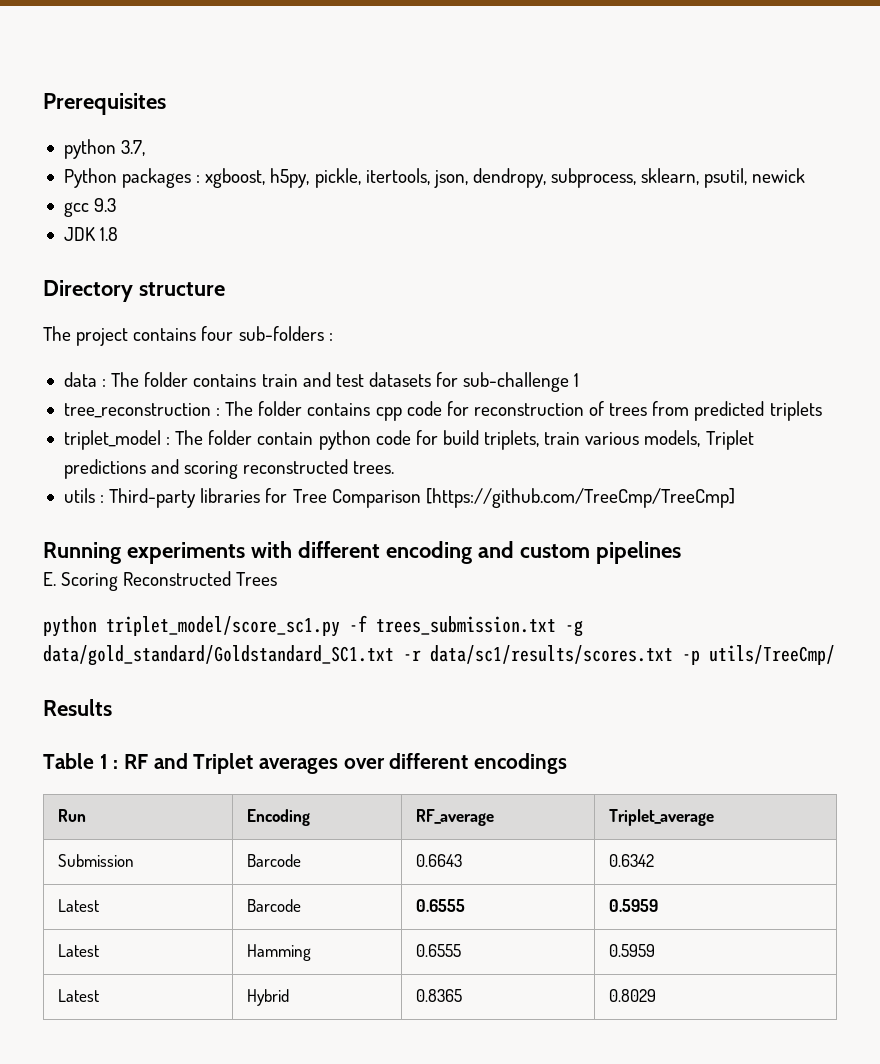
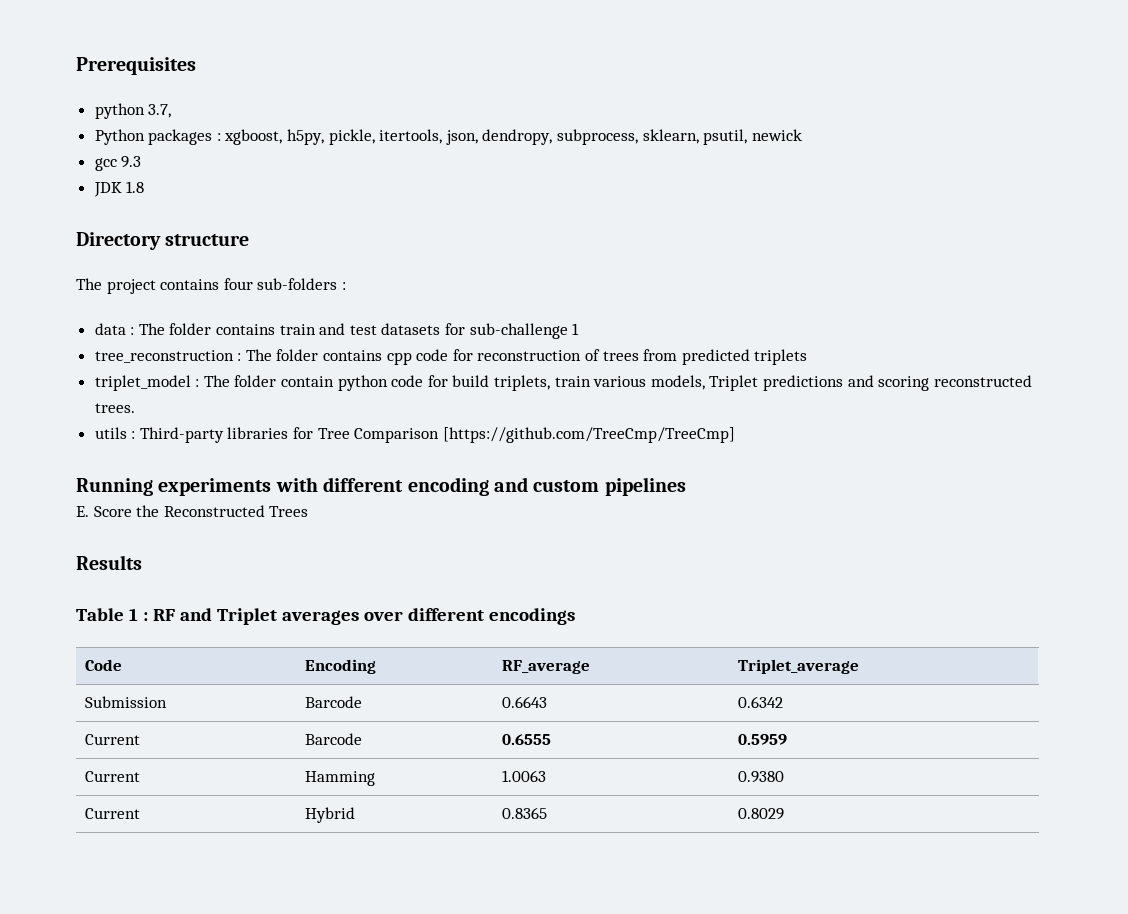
[61,572,119,591] Scoring -> [93,505,160,517] Score the
[43,615,583,637] [43,645,835,666] // python triplet_model/score_sc1.py -f trees_submission.txt -g data/gold_standard/Goldstandard_SC1.txt -r data/sc1/results/scores.txt -p utils/TreeCmp/ -> (309, 511) none
[57,809,86,822] Run -> [84,659,122,671] Code
[57,899,99,912] Latest -> [84,734,140,745] Current
[57,944,99,957] Latest -> [84,771,140,782] Current
[415,944,461,957] [608,944,655,957] [57,989,99,1002] 0.6555 | 0.5959 // Latest -> [501,770,546,782] [737,771,784,783] [84,808,140,819] 1.0063 | 0.9380 // Current

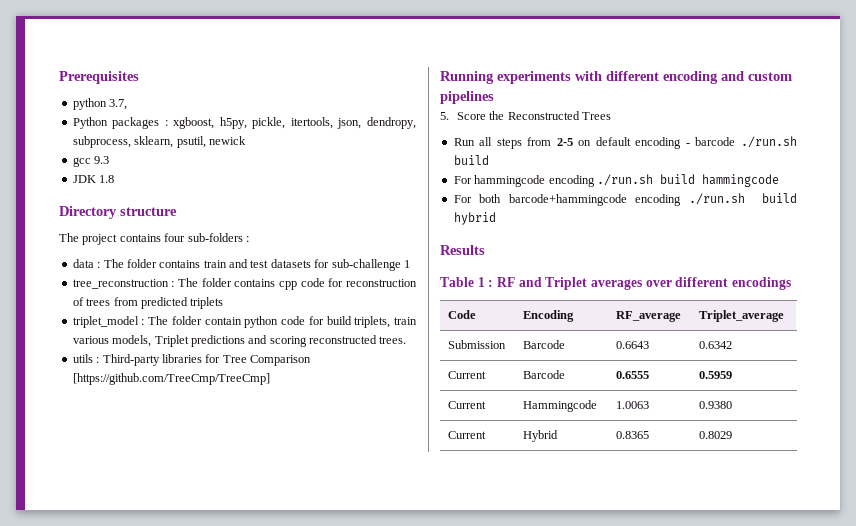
[76,506,89,517] E. -> [440,112,449,120] 5.
(309, 511) none -> [453,136,797,149] [453,155,489,165] [453,174,779,187] [453,193,797,206] [453,212,496,225] // Run all steps from 2-5 on default encoding - barcode ./run.sh build // For hammingcode encoding ./run.sh build hammingcode // For both barcode+hammingcode encoding ./run.sh build hybrid
[304,771,375,786] Hamming -> [522,400,597,412] Hammingcode

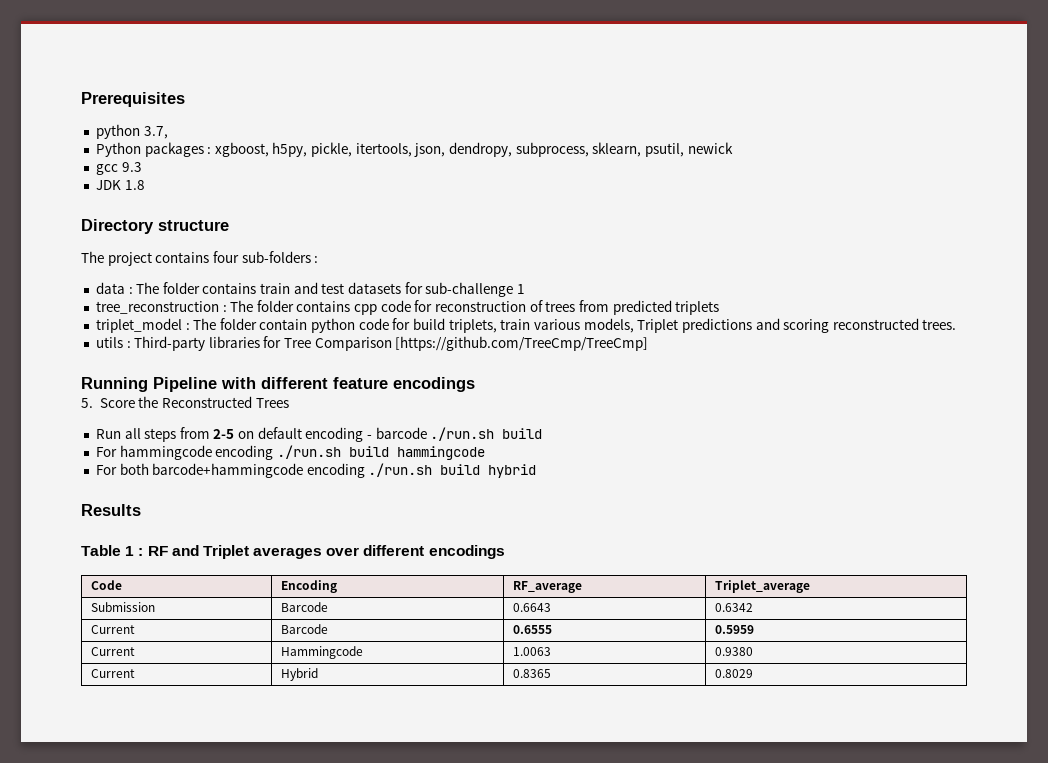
[497,71,571,84] experiments -> [153,377,217,392] Pipeline
[663,71,792,84] [440,91,494,104] encoding and custom pipelines -> [333,377,475,392] feature encodings

